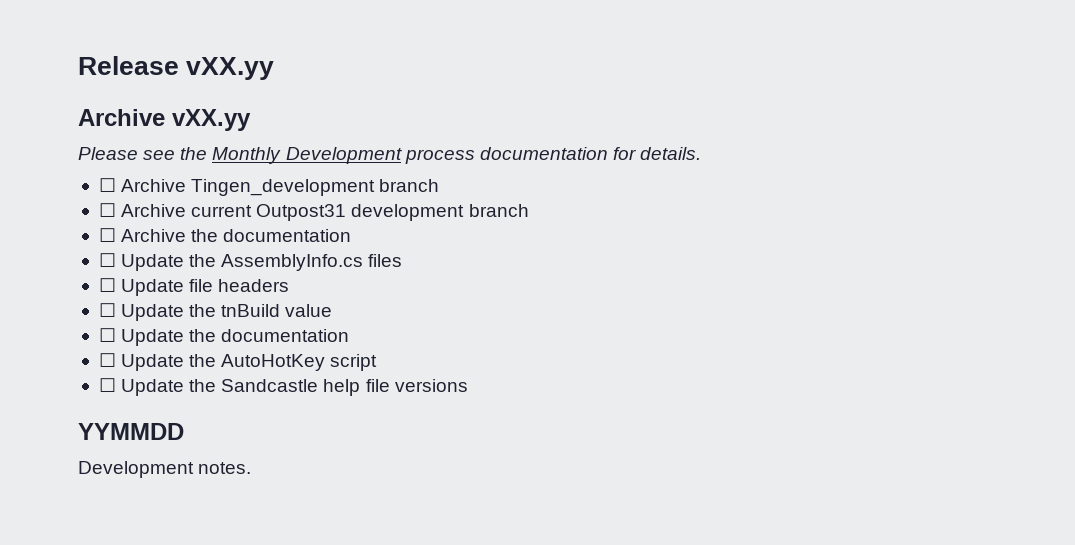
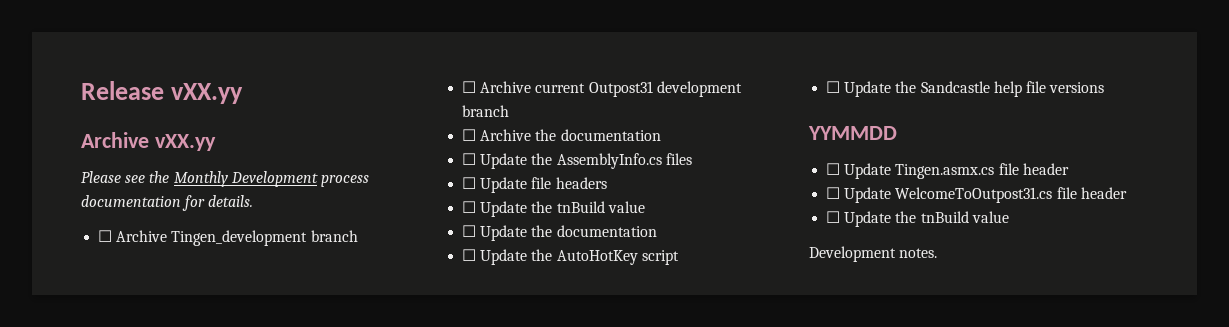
(184, 431) none -> [826,163,1069,179] [826,187,1127,203] [826,211,1009,227] // ☐ Update Tingen.asmx.cs file header // ☐ Update WelcomeToOutpost31.cs file header // ☐ Update the tnBuild value

